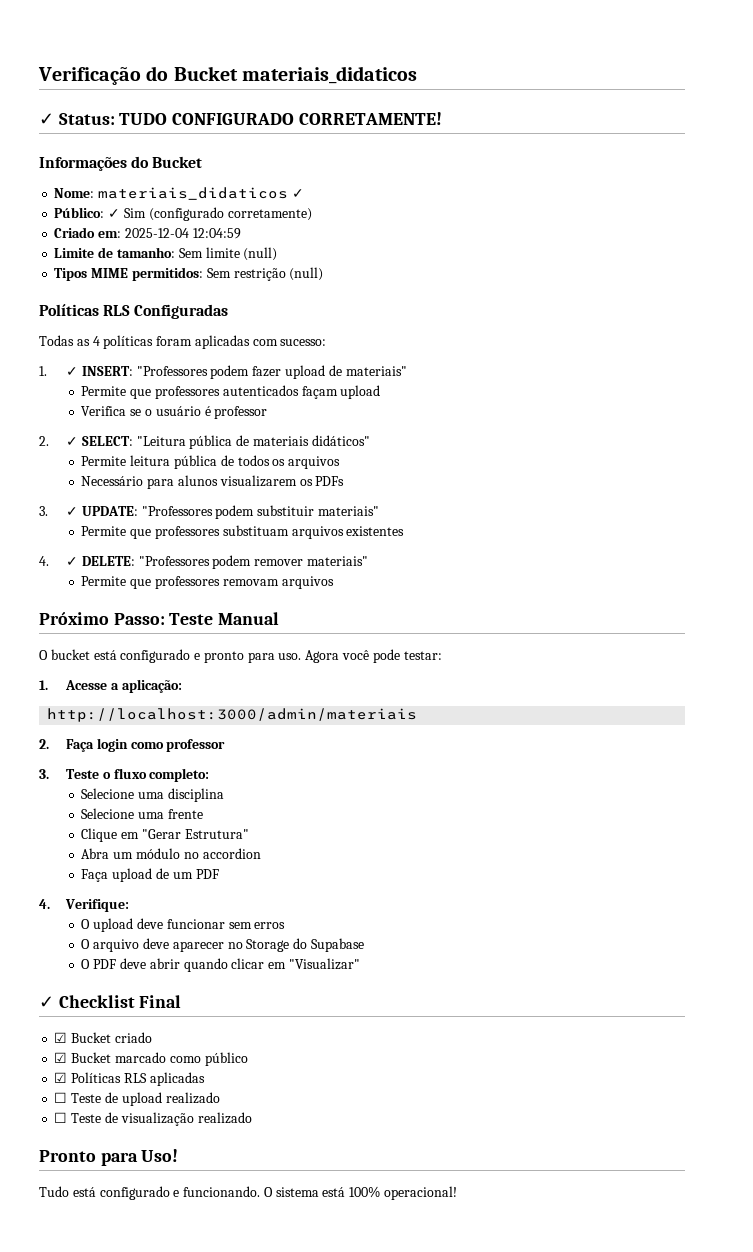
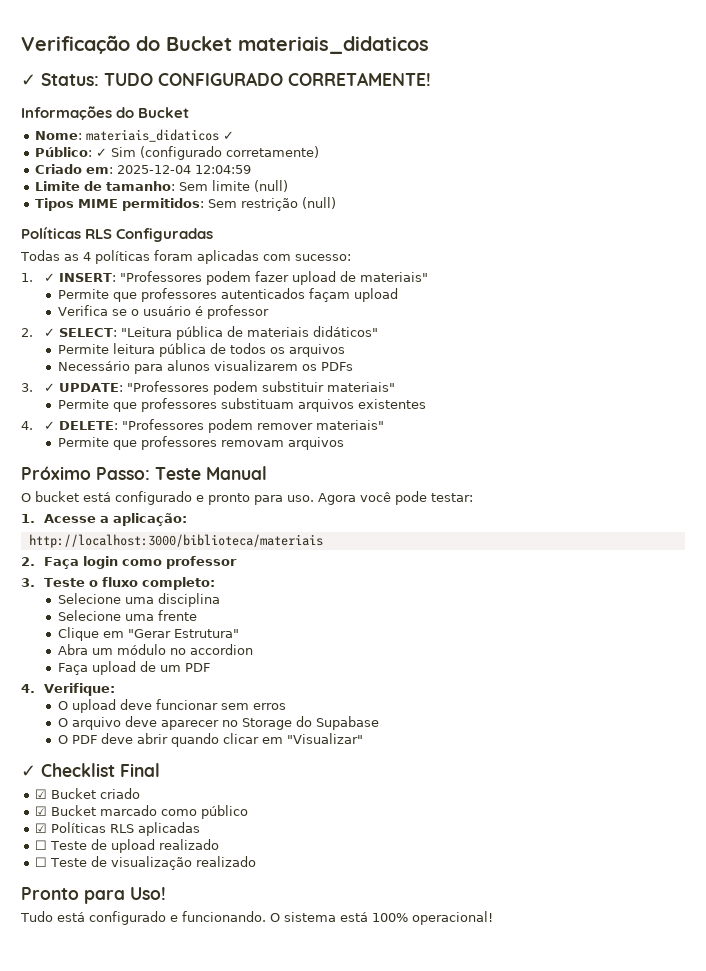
[47,708,418,722] http://localhost:3000/admin/materiais -> [28,534,323,548] http://localhost:3000/biblioteca/materiais

